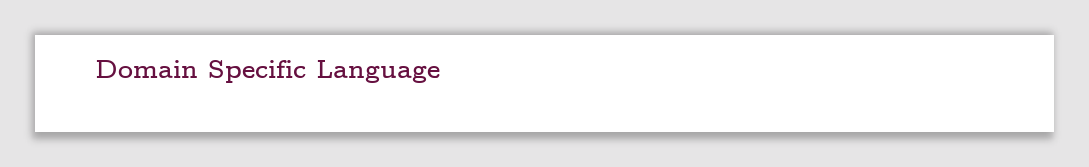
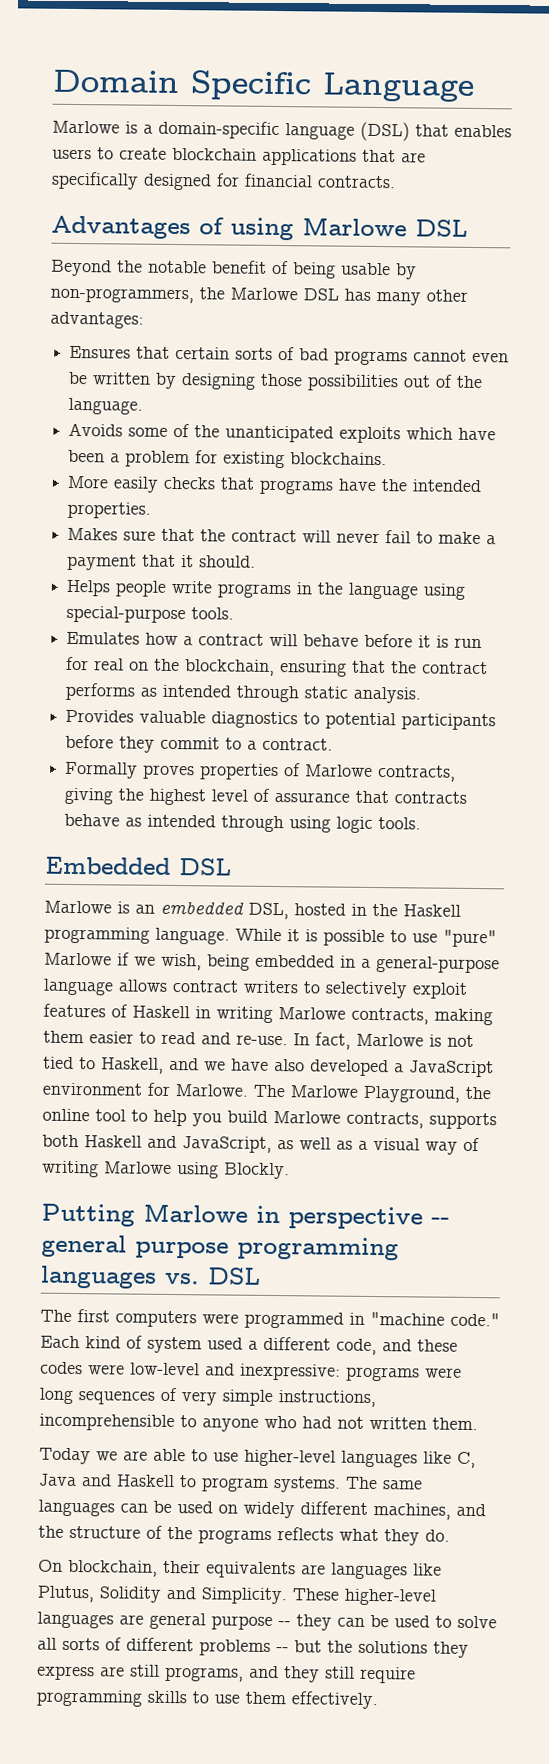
(440, 71) none -> [52,120,512,142] [52,147,426,166] [51,171,396,191] [51,215,468,241] [51,259,417,280] [50,287,468,306] [50,311,144,329] [69,345,510,366] [68,371,484,392] [68,397,144,415] [68,422,497,444] [68,449,388,469] [67,475,483,495] [67,501,152,519] [67,527,497,545] [67,553,257,571] [66,579,466,600] [66,605,235,624] [66,631,483,649] [66,656,489,677] [65,682,422,704] [65,709,497,731] [65,734,334,753] [65,761,457,782] [64,787,468,806] [64,813,422,833] [45,856,232,876] [44,900,461,920] [44,926,497,948] [44,952,500,974] [43,978,468,999] [43,1003,493,1026] [43,1030,474,1050] [43,1056,494,1078] [42,1082,491,1103] [42,1108,497,1130] [42,1134,480,1155] [42,1160,290,1180] [41,1203,450,1230] [41,1234,399,1261] [40,1265,261,1289] [40,1309,500,1329] [40,1335,458,1356] [40,1361,462,1382] [39,1387,376,1408] [39,1413,478,1432] [39,1447,476,1469] [38,1473,423,1493] [38,1499,486,1520] [38,1525,450,1546] [38,1559,442,1580] [37,1585,436,1606] [37,1611,497,1631] [37,1637,469,1658] [37,1664,416,1684] [36,1689,378,1710] // Marlowe is a domain-specific language (DSL) that enables users to create blockchain applications that are specifically designed for financial contracts. // Advantages of using Marlowe DSL // Beyond the notable benefit of being usable by non-programmers, the Marlowe DSL has many other advantages: // Ensures that certain sorts of bad programs cannot even be written by designing those possibilities out of the language. // Avoids some of the unanticipated exploits which have been a problem for existing blockchains. // More easily checks that programs have the intended properties. // Makes sure that the contract will never fail to make a payment that it should. // Helps people write programs in the language using special-purpose tools. // Emulates how a contract will behave before it is run for real on the blockchain, ensuring that the contract performs as intended through static analysis. // Provides valuable diagnostics to potential participants before they commit to a contract. // Formally proves properties of Marlowe contracts, giving the highest level of assurance that contracts behave as intended through using logic tools. // Embedded DSL // Marlowe is an embedded DSL, hosted in the Haskell programming language. While it is possible to use "pure" Marlowe if we wish, being embedded in a general-purpose language allows contract writers to selectively exploit features of Haskell in writing Marlowe contracts, making them easier to read and re-use. In fact, Marlowe is not tied to Haskell, and we have also developed a JavaScript environment for Marlowe. The Marlowe Playground, the online tool to help you build Marlowe contracts, supports both Haskell and JavaScript, as well as a visual way of writing Marlowe using Blockly. // Putting Marlowe in perspective -- general purpose programming languages vs. DSL // The first computers were programmed in "machine code." Each kind of system used a different code, and these codes were low-level and inexpressive: programs were long sequences of very simple instructions, incomprehensible to anyone who had not written them. // Today we are able to use higher-level languages like C, Java and Haskell to program systems. The same languages can be used on widely different machines, and the structure of the programs reflects what they do. // On blockchain, their equivalents are languages like Plutus, Solidity and Simplicity. These higher-level languages are general purpose -- they can be used to solve all sorts of different problems -- but the solutions they express are still programs, and they still require programming skills to use them effectively.

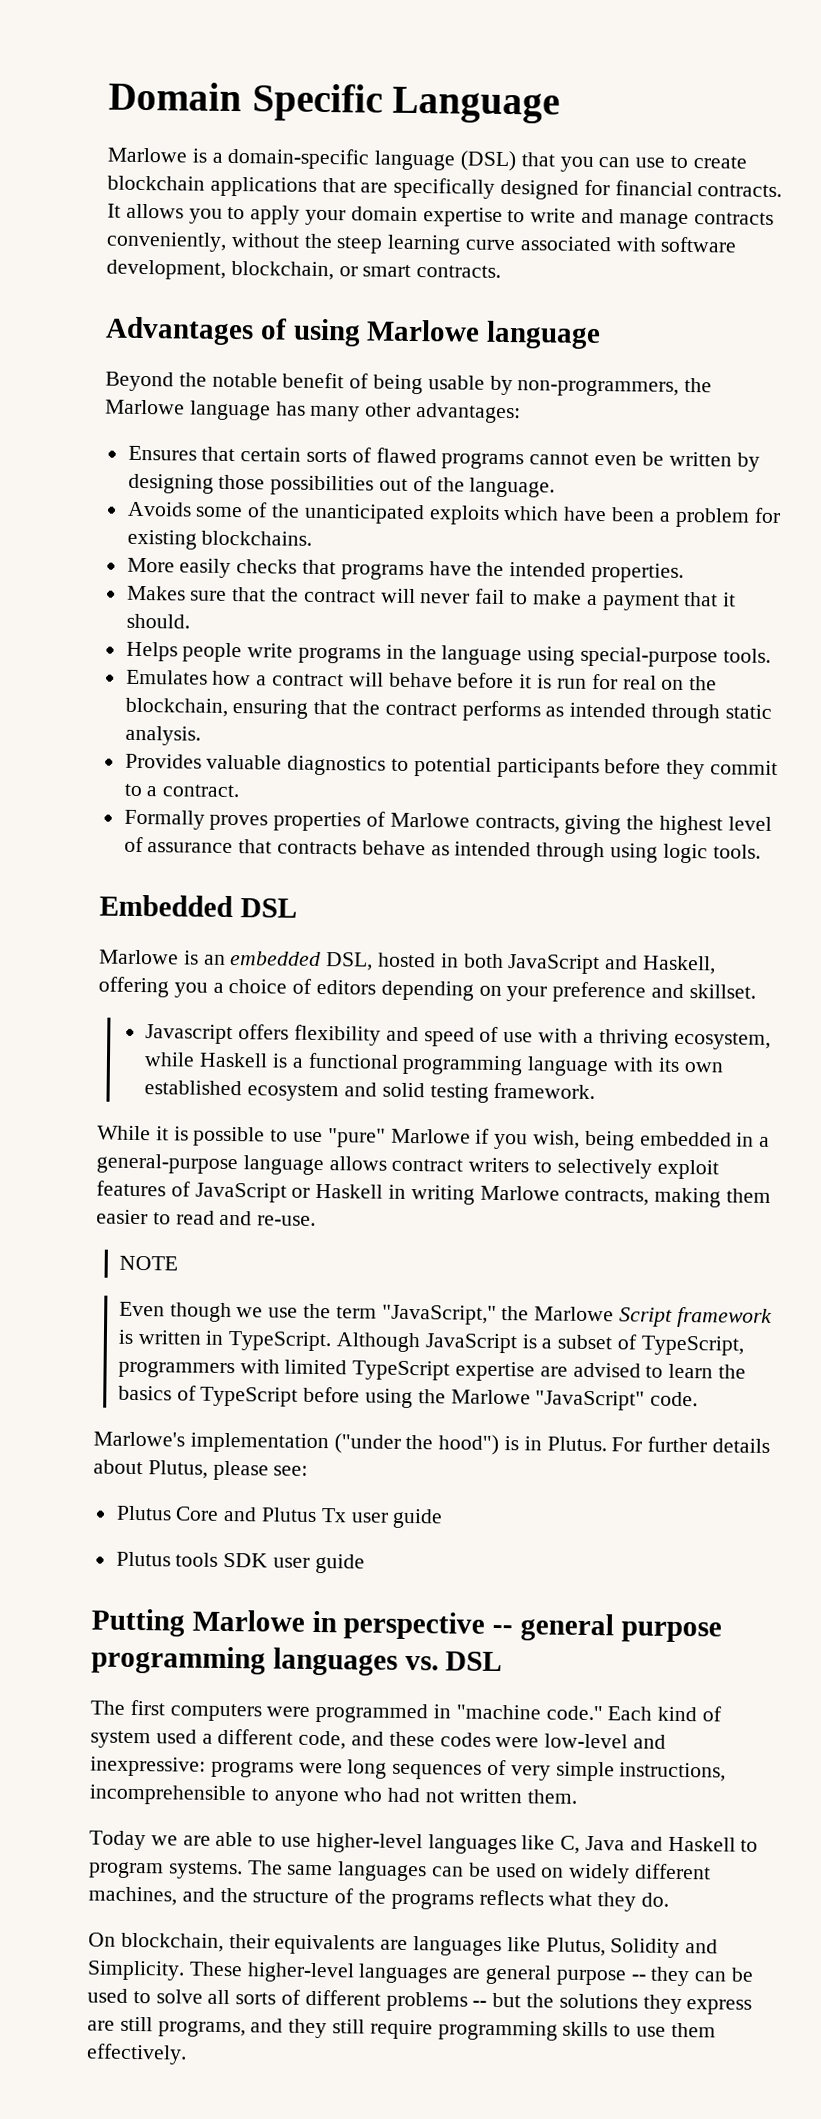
[454,124,512,138] [52,148,92,160] enables users -> [559,156,666,172] you can use
(396, 182) none -> [107,203,774,230] [106,231,738,255] [106,259,502,281] It allows you to apply your domain expertise to write and manage contracts conveniently, without the steep learning curve associated with software development, blockchain, or smart contracts.
[415,219,468,237] DSL -> [486,320,602,350] language
[303,288,339,301] DSL -> [189,400,271,421] language
[299,348,330,361] bad -> [375,447,437,464] flawed
[372,903,461,917] [44,926,230,945] the Haskell programming language. -> [463,953,717,975] [98,976,756,1003] [145,1024,771,1050] [144,1052,723,1077] [144,1080,596,1103] both JavaScript and Haskell, offering you a choice of editors depending on your preference and skillset. // Javascript offers flexibility and speed of use with a thriving ecosystem, while Haskell is a functional programming language with its own established ecosystem and solid testing framework. //
[134,956,156,966] we -> [494,1133,529,1150] you
(128, 1011) none -> [194,1182,311,1203] JavaScript or
[293,1032,474,1050] [43,1056,494,1078] [42,1082,491,1103] [42,1108,497,1130] [42,1134,480,1155] [42,1160,290,1180] In fact, Marlowe is not tied to Haskell, and we have also developed a JavaScript environment for Marlowe. The Marlowe Playground, the online tool to help you build Marlowe contracts, supports both Haskell and JavaScript, as well as a visual way of writing Marlowe using Blockly. -> [118,1255,178,1271] [118,1301,772,1328] [117,1329,744,1356] [117,1359,747,1382] [117,1385,699,1411] [93,1431,771,1456] [93,1459,309,1481] [115,1505,444,1529] [115,1551,365,1574] // NOTE // Even though we use the term "JavaScript," the Marlowe Script framework is written in TypeScript. Although JavaScript is a subset of TypeScript, programmers with limited TypeScript expertise are advised to learn the basics of TypeScript before using the Marlowe "JavaScript" code. // Marlowe's implementation ("under the hood") is in Plutus. For further details about Plutus, please see: // Plutus Core and Plutus Tx user guide // Plutus tools SDK user guide

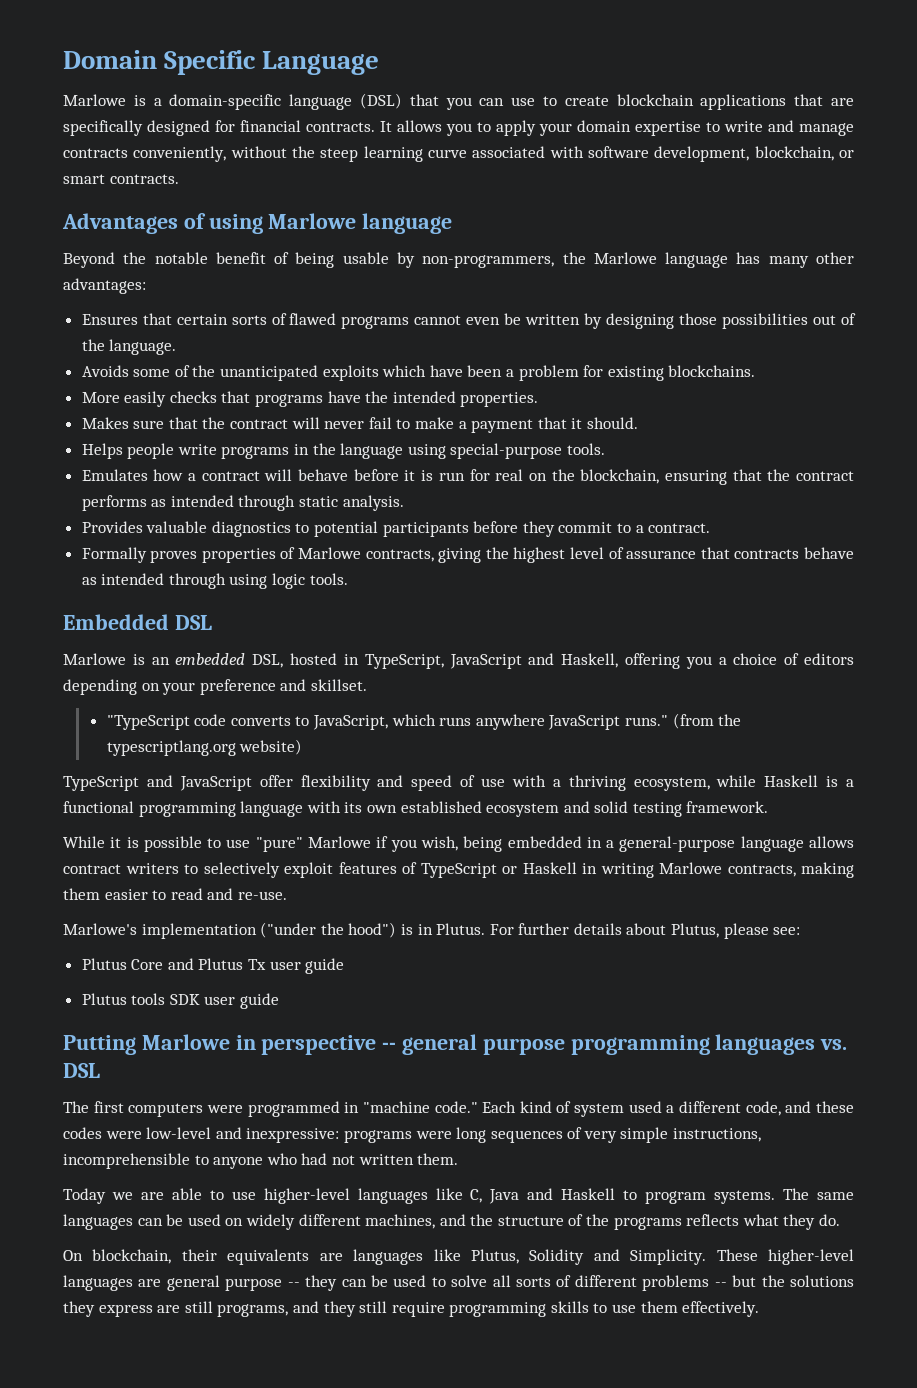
[463,953,504,969] both -> [364,654,444,669] TypeScript,
[145,1024,290,1045] Javascript offers -> [106,713,742,730] [106,739,303,756] [63,775,293,791] "TypeScript code converts to JavaScript, which runs anywhere JavaScript runs." (from the typescriptlang.org website) // TypeScript and JavaScript offer
[194,1182,287,1203] JavaScript -> [420,863,497,878] TypeScript
[118,1255,178,1271] [118,1301,772,1328] [117,1329,744,1356] [117,1359,747,1382] [117,1385,699,1411] // NOTE // Even though we use the term "JavaScript," the Marlowe Script framework is written in TypeScript. Although JavaScript is a subset of TypeScript, programmers with limited TypeScript expertise are advised to learn the basics of TypeScript before using the Marlowe "JavaScript" code. -> (287, 895) none

